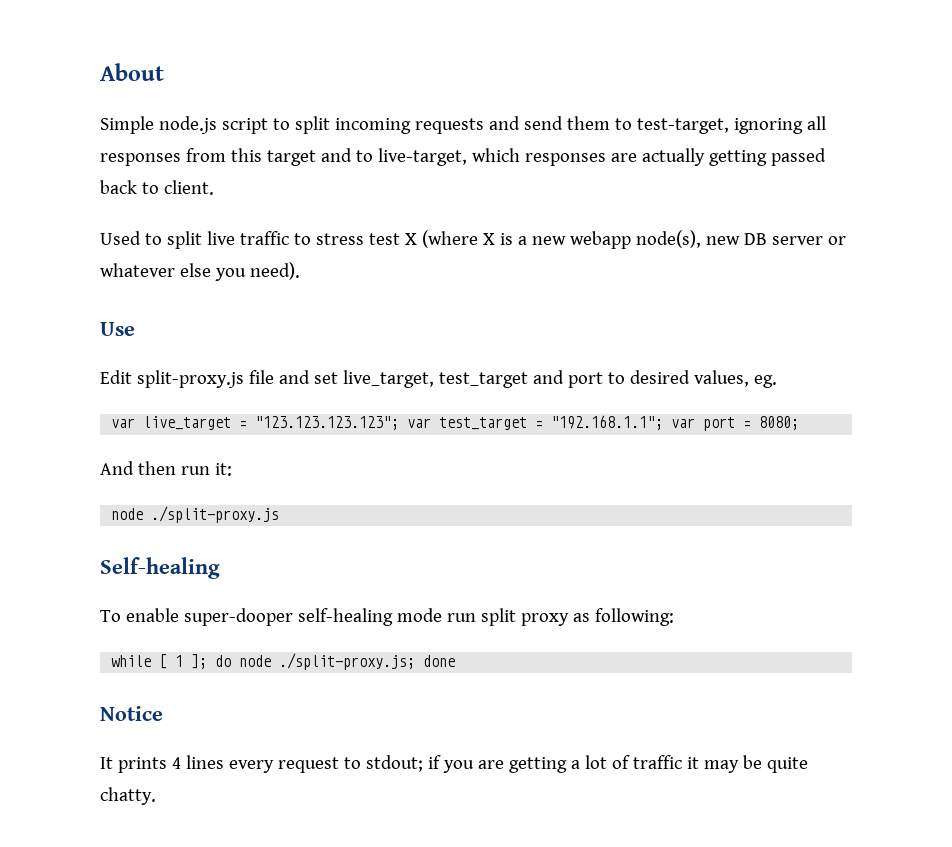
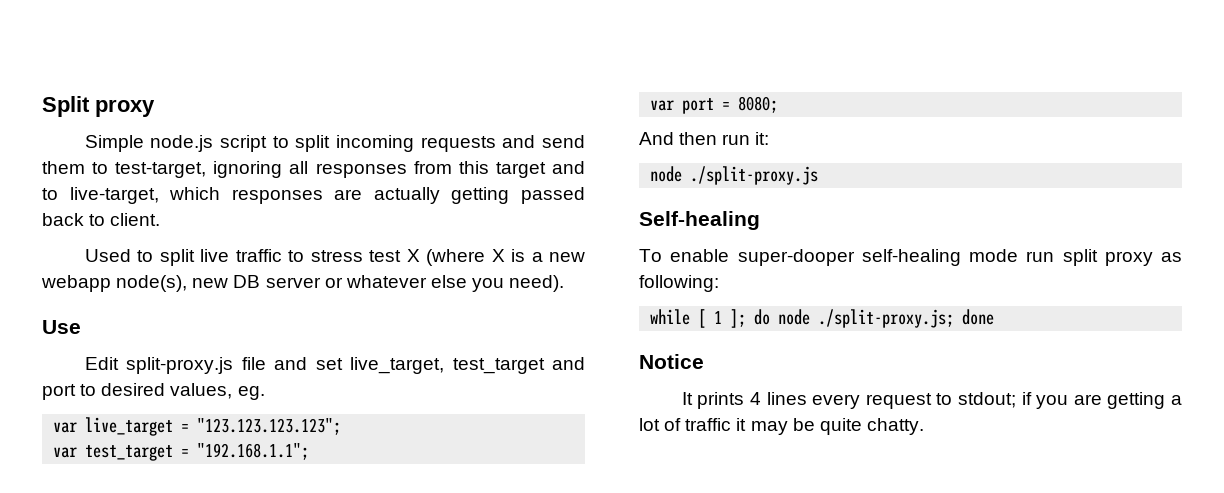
[100,63,164,81] About -> [42,96,155,117] Split proxy
(400, 423) none -> (342, 426) //
(664, 422) none -> (310, 451) //

